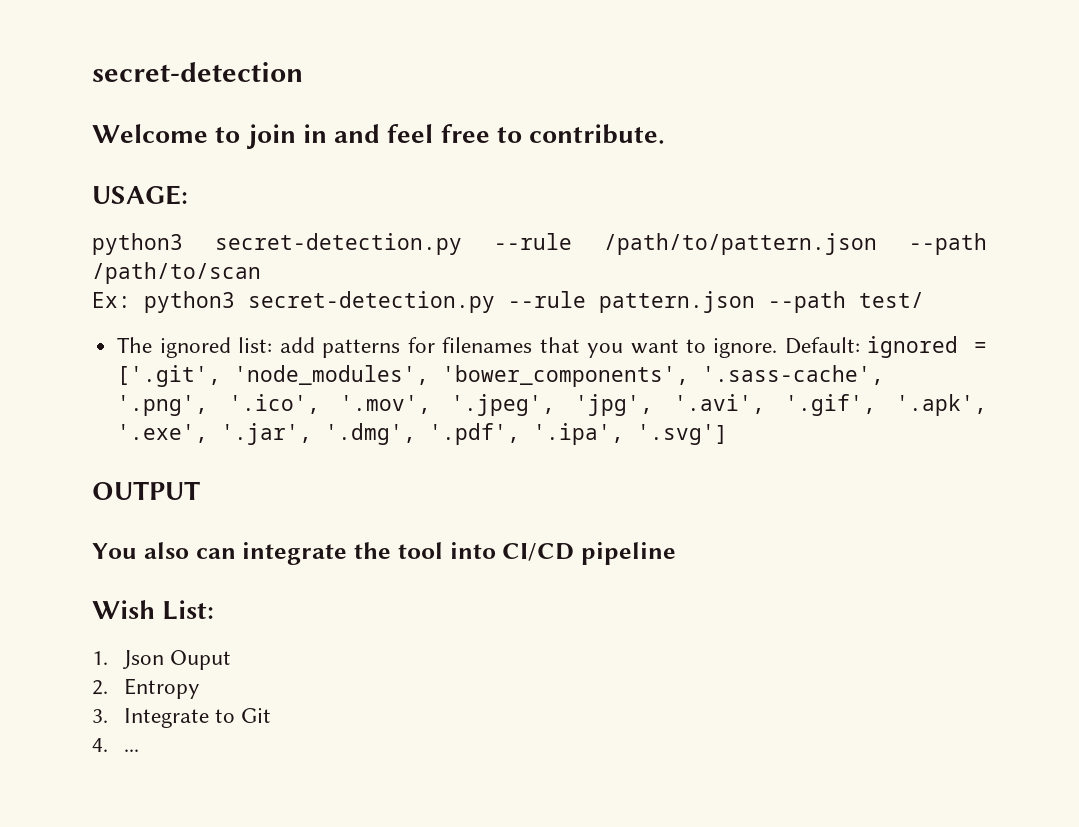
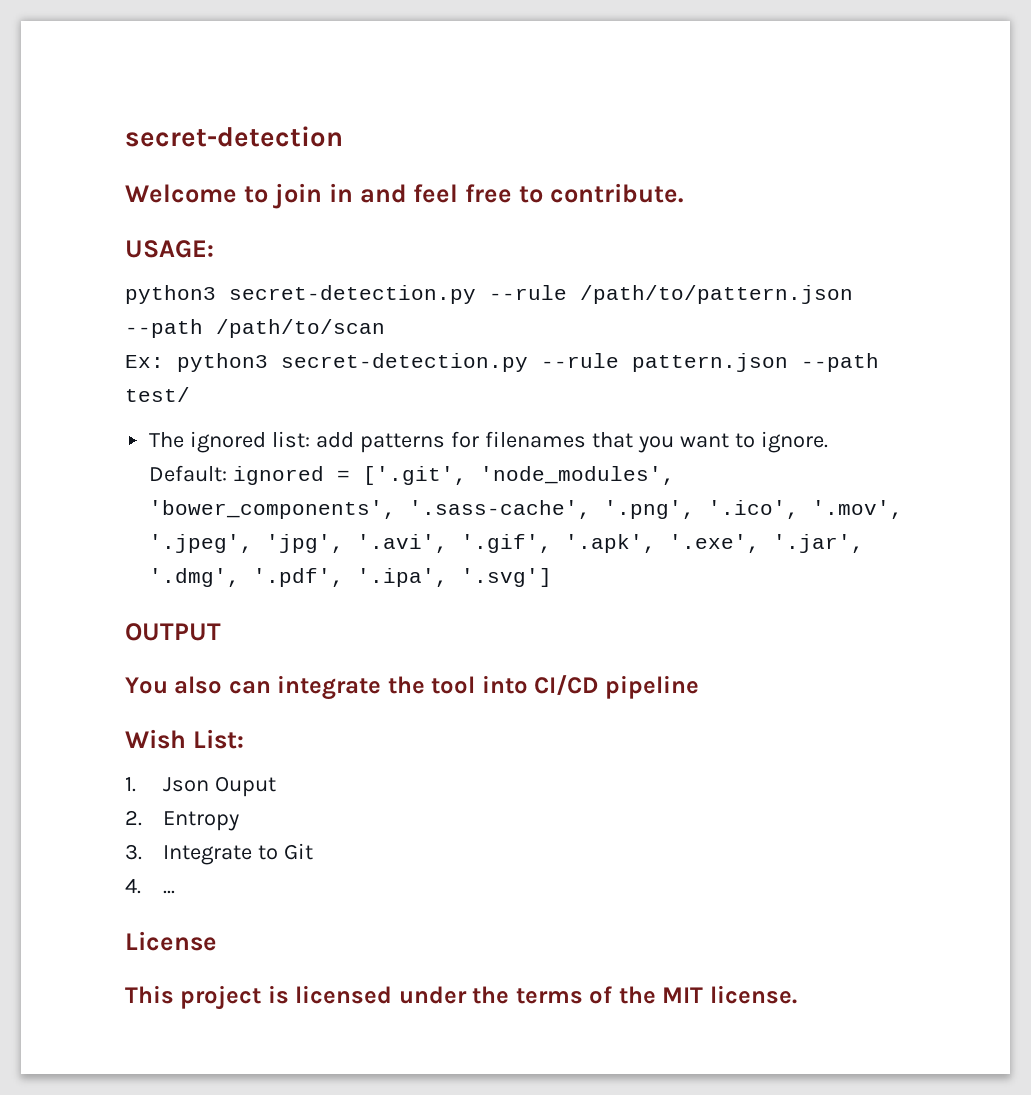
(139, 750) none -> [125,931,217,951] [125,985,797,1010] // License // This project is licensed under the terms of the MIT license.

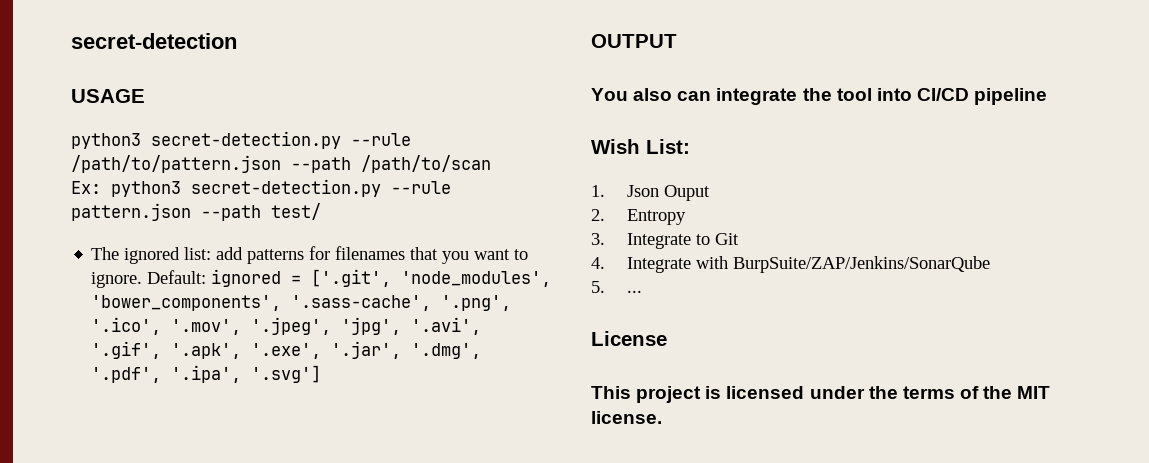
[125,183,684,209] [125,240,214,258] Welcome to join in and feel free to contribute. // USAGE: -> [71,89,145,103] USAGE
(141, 886) none -> [626,256,990,273] [591,281,605,293] Integrate with BurpSuite/ZAP/Jenkins/SonarQube // 5.

